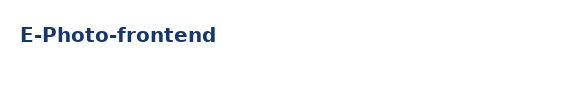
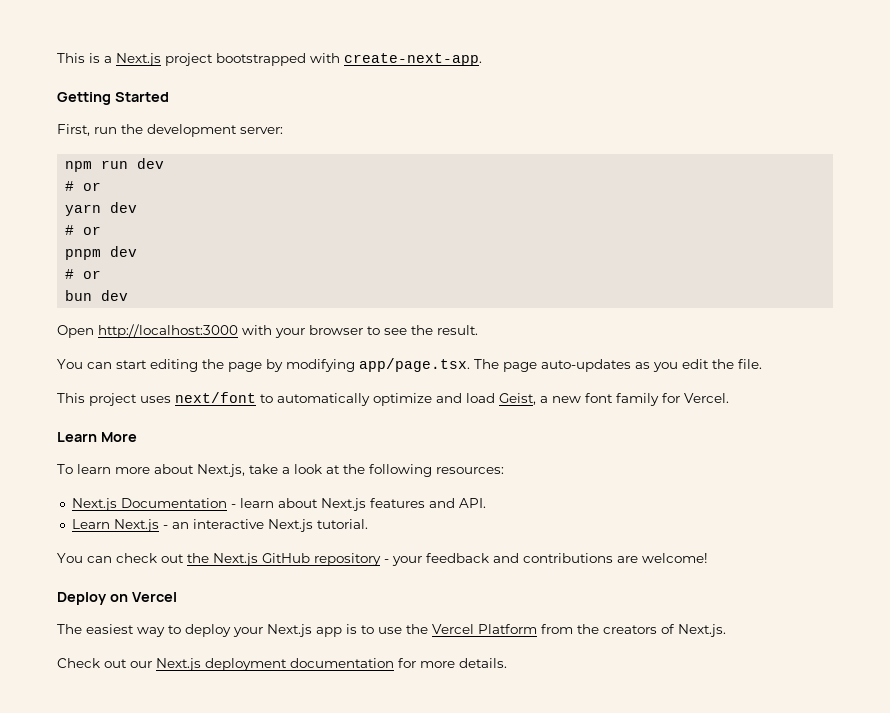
[20,27,216,42] E-Photo-frontend -> [57,53,482,66] [57,92,169,105] [57,124,283,137] [65,158,165,172] [65,181,102,191] [65,202,138,216] [65,225,102,235] [65,246,138,260] [65,269,102,279] [65,290,129,301] [57,324,478,338] [57,358,762,372] [57,392,729,406] [57,432,137,442] [57,464,504,477] [71,498,486,511] [71,519,368,532] [57,553,708,566] [57,592,177,605] [57,624,726,637] [57,658,507,671] This is a Next.js project bootstrapped with create-next-app. // Getting Started // First, run the development server: // npm run dev // # or // yarn dev // # or // pnpm dev // # or // bun dev // Open http://localhost:3000 with your browser to see the result. // You can start editing the page by modifying app/page.tsx. The page auto-updates as you edit the file. // This project uses next/font to automatically optimize and load Geist, a new font family for Vercel. // Learn More // To learn more about Next.js, take a look at the following resources: // Next.js Documentation - learn about Next.js features and API. // Learn Next.js - an interactive Next.js tutorial. // You can check out the Next.js GitHub repository - your feedback and contributions are welcome! // Deploy on Vercel // The easiest way to deploy your Next.js app is to use the Vercel Platform from the creators of Next.js. // Check out our Next.js deployment documentation for more details.

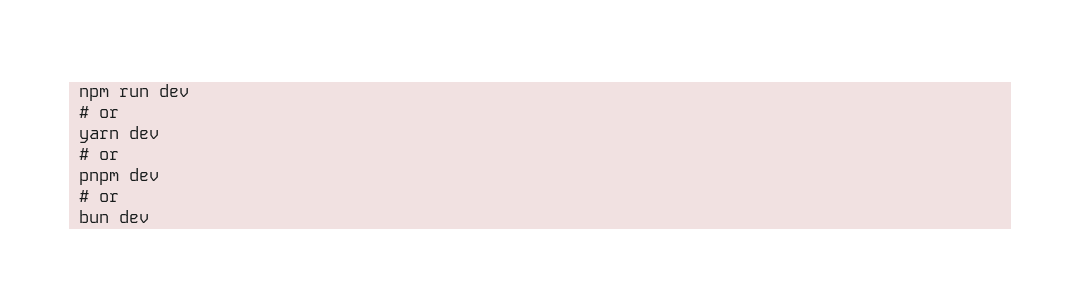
[57,53,482,66] [57,92,169,105] [57,124,283,137] This is a Next.js project bootstrapped with create-next-app. // Getting Started // First, run the development server: // -> (78, 94) none
[57,324,478,338] [57,358,762,372] [57,392,729,406] [57,432,137,442] [57,464,504,477] [71,498,486,511] [71,519,368,532] [57,553,708,566] [57,592,177,605] [57,624,726,637] [57,658,507,671] // Open http://localhost:3000 with your browser to see the result. // You can start editing the page by modifying app/page.tsx. The page auto-updates as you edit the file. // This project uses next/font to automatically optimize and load Geist, a new font family for Vercel. // Learn More // To learn more about Next.js, take a look at the following resources: // Next.js Documentation - learn about Next.js features and API. // Learn Next.js - an interactive Next.js tutorial. // You can check out the Next.js GitHub repository - your feedback and contributions are welcome! // Deploy on Vercel // The easiest way to deploy your Next.js app is to use the Vercel Platform from the creators of Next.js. // Check out our Next.js deployment documentation for more details. -> (149, 216) none

